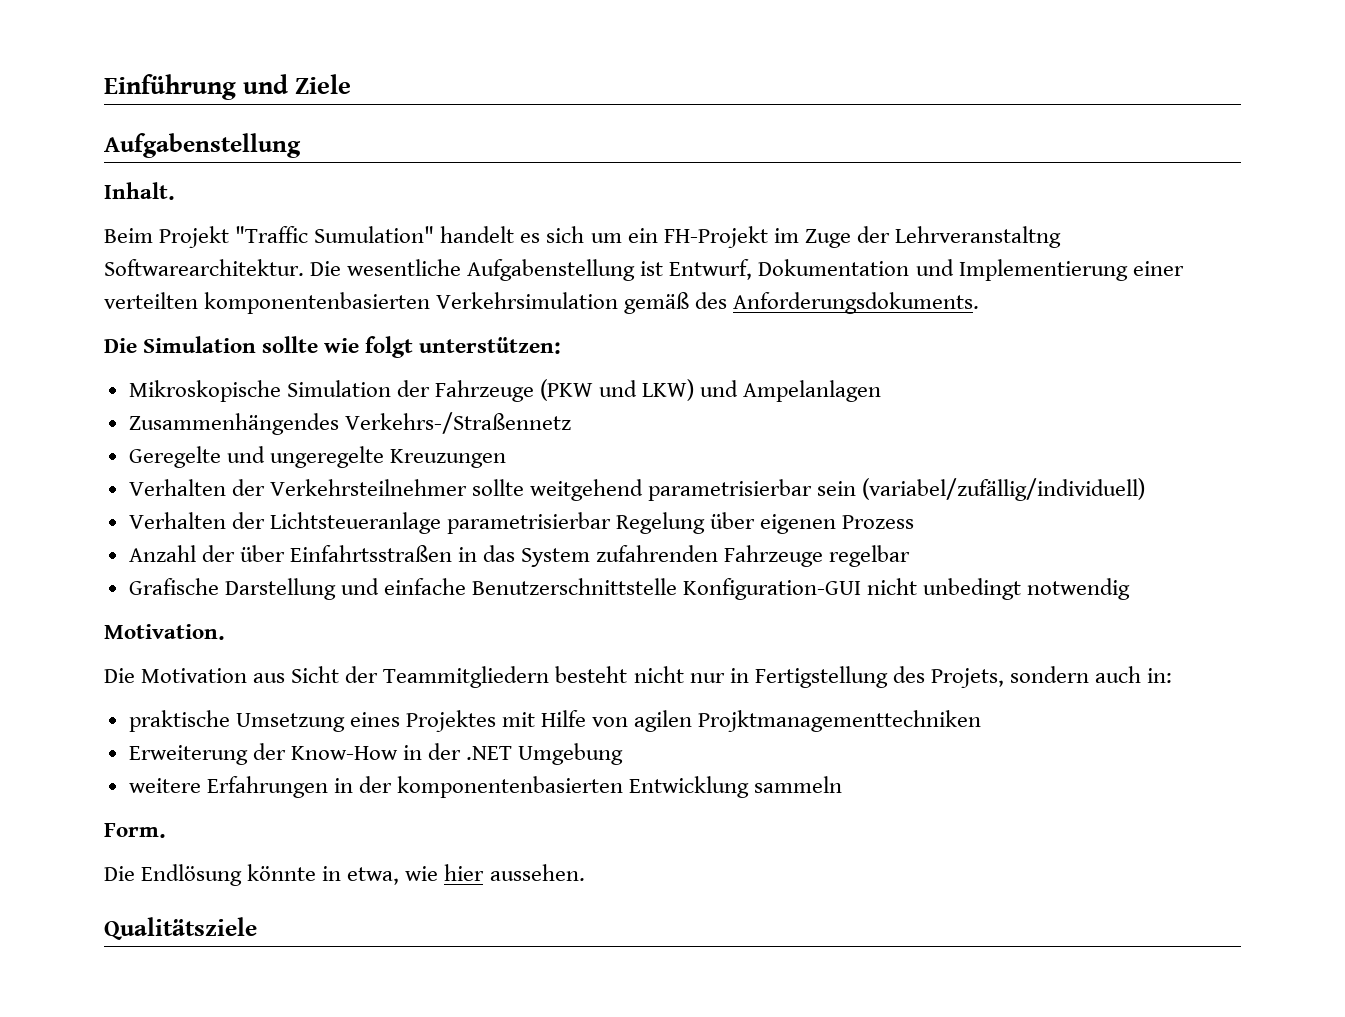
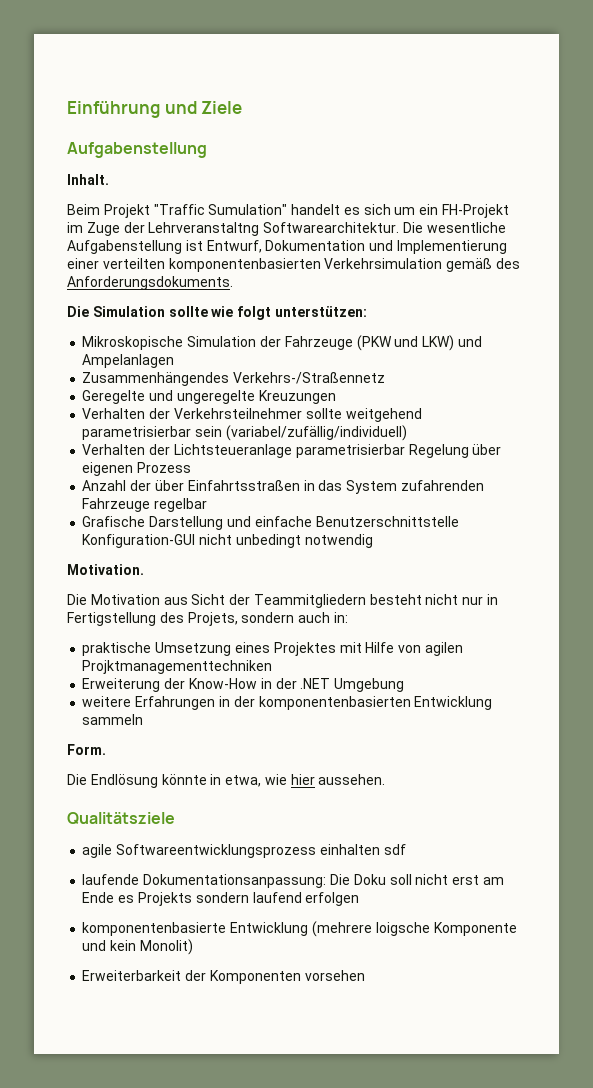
(257, 928) none -> [82,844,406,858] [82,874,504,888] [82,892,360,906] [82,921,517,937] [82,939,193,955] [82,970,365,984] // agile Softwareentwicklungsprozess einhalten sdf // laufende Dokumentationsanpassung: Die Doku soll nicht erst am Ende es Projekts sondern laufend erfolgen // komponentenbasierte Entwicklung (mehrere loigsche Komponente und kein Monolit) // Erweiterbarkeit der Komponenten vorsehen

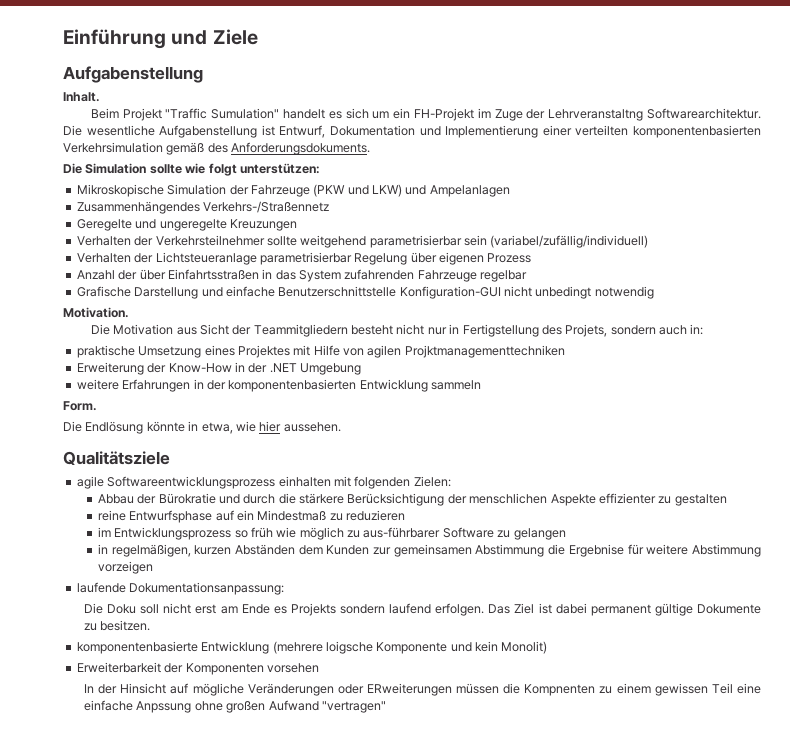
[383,844,406,855] sdf -> [333,476,451,489] [97,493,727,506] [97,510,406,523] [97,527,566,540] [97,544,762,557] [97,561,153,574] mit folgenden Zielen: // Abbau der Bürokratie und durch die stärkere Berücksichtigung der menschlichen Aspekte effizienter zu gestalten // reine Entwurfsphase auf ein Mindestmaß zu reduzieren // im Entwicklungsprozess so früh wie möglich zu aus-führbarer Software zu gelangen // in regelmäßigen, kurzen Abständen dem Kunden zur gemeinsamen Abstimmung die Ergebnise für weitere Abstimmung vorzeigen
(327, 881) none -> (285, 588) //
[305,892,360,906] erfolgen -> [435,603,761,616] [84,620,151,631] erfolgen. Das Ziel ist dabei permanent gültige Dokumente zu besitzen.
(365, 975) none -> [84,683,761,696] [84,700,386,713] // In der Hinsicht auf mögliche Veränderungen oder ERweiterungen müssen die Kompnenten zu einem gewissen Teil eine einfache Anpssung ohne großen Aufwand "vertragen"

